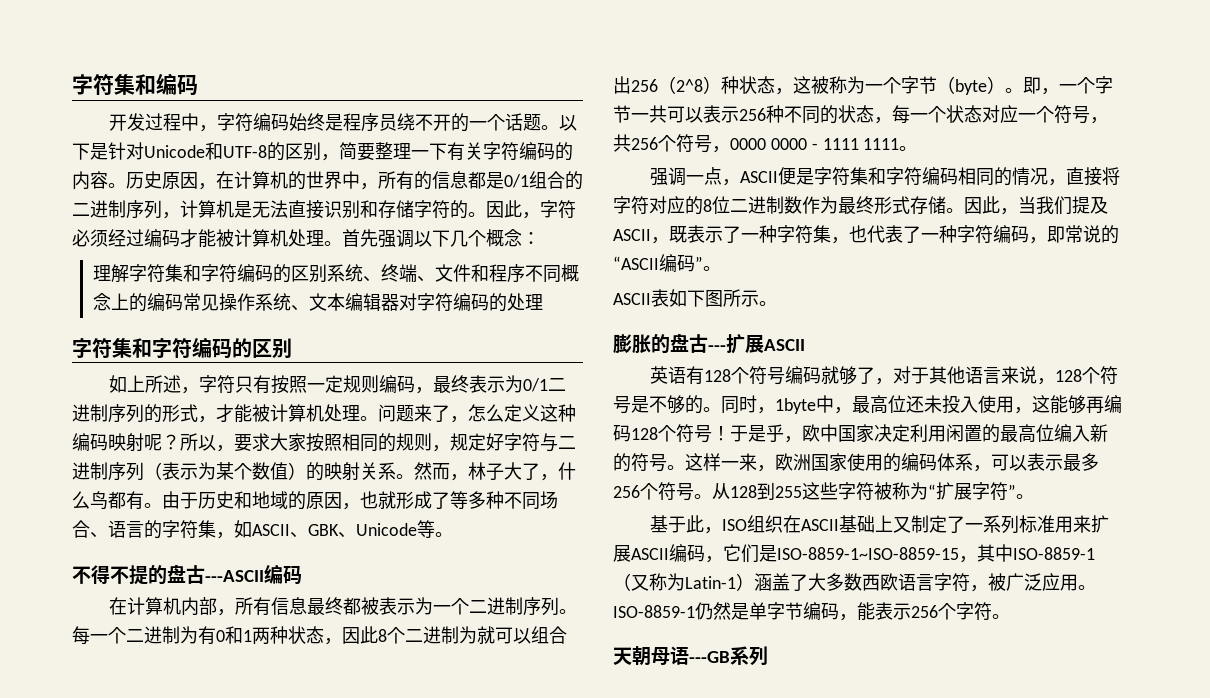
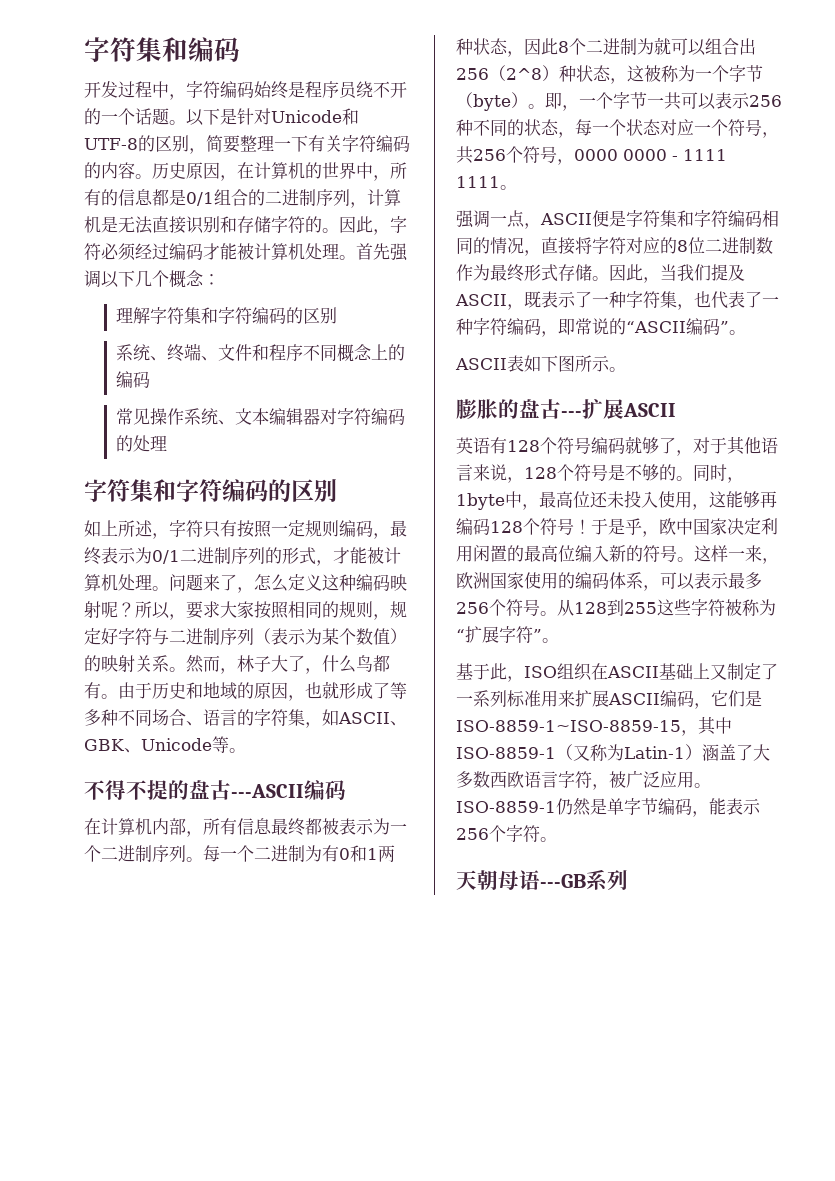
(327, 273) none -> (337, 315) //
(183, 302) none -> (150, 379) //

